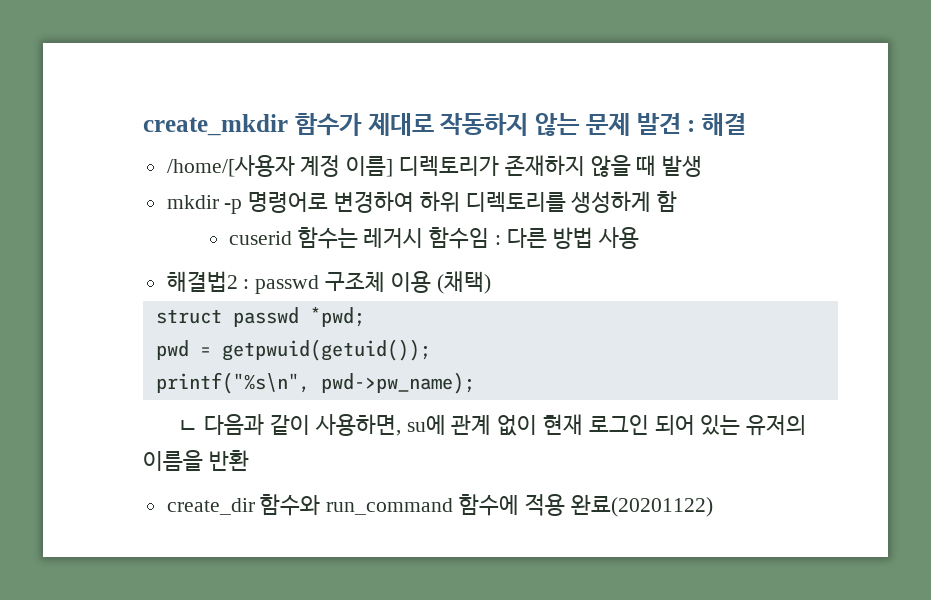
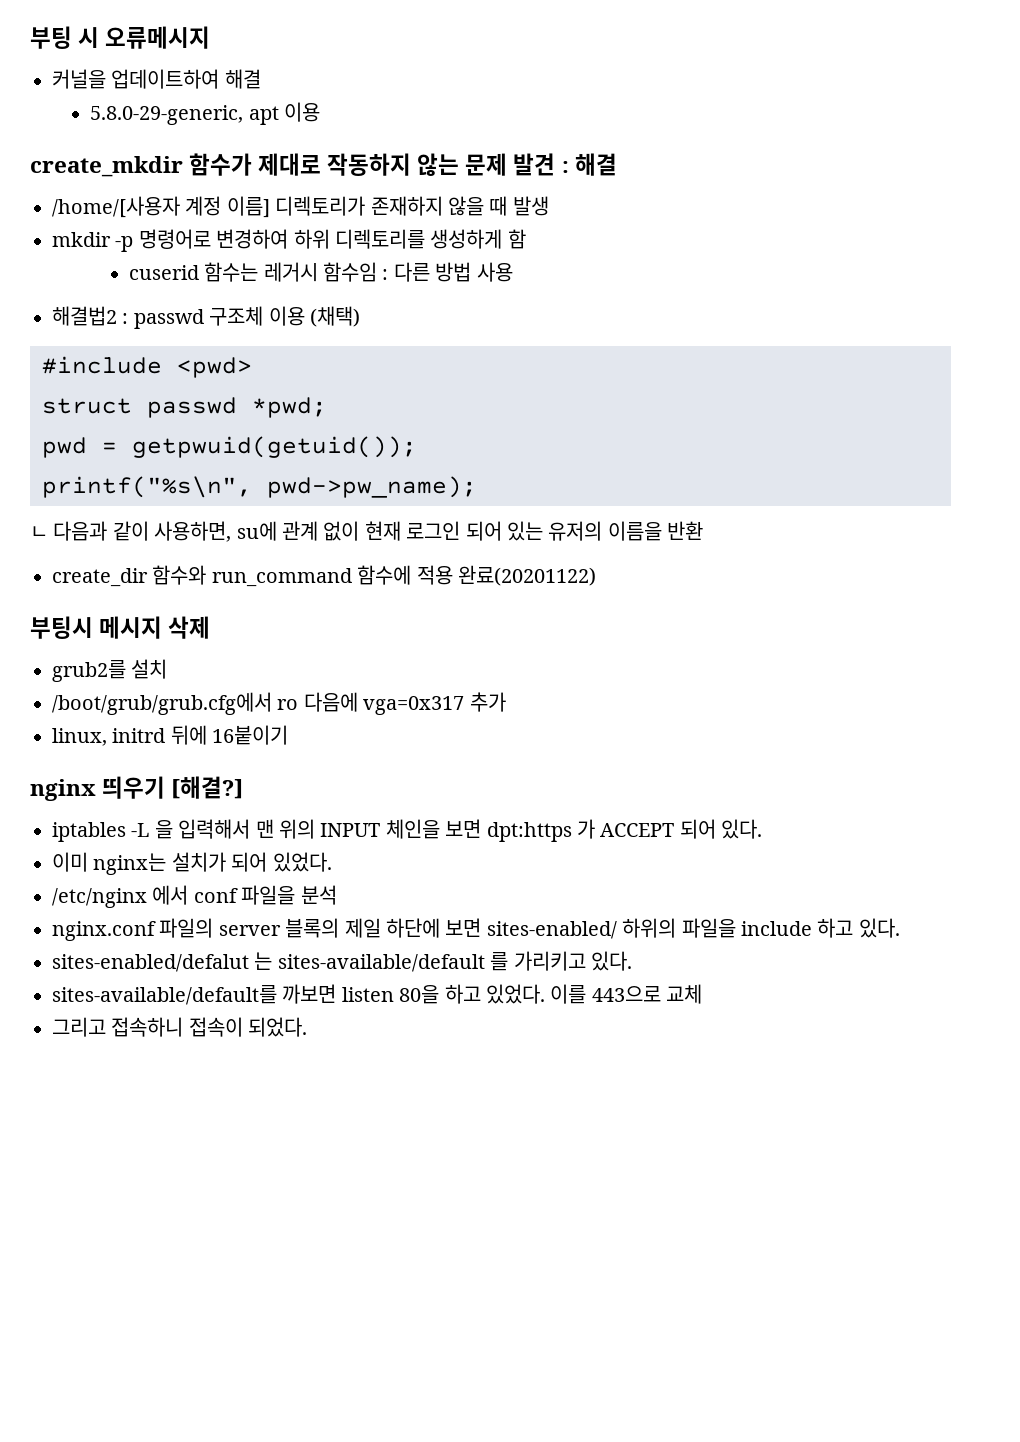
(143, 125) none -> [30,26,211,49] [52,69,261,89] [90,102,321,125] 부팅 시 오류메시지 // 커널을 업데이트하여 해결 // 5.8.0-29-generic, apt 이용 //
(491, 282) none -> [42,356,252,378] // #include <pwd>
(713, 505) none -> [30,616,211,639] [52,659,168,682] [52,692,506,715] [52,725,289,746] [30,776,244,801] [52,819,763,842] [52,852,332,875] [52,885,337,908] [52,918,900,941] [52,951,632,972] [52,984,703,1005] [52,1017,308,1037] // 부팅시 메시지 삭제 // grub2를 설치 // /boot/grub/grub.cfg에서 ro 다음에 vga=0x317 추가 // linux, initrd 뒤에 16붙이기 // nginx 띄우기 [해결?] // iptables -L 을 입력해서 맨 위의 INPUT 체인을 보면 dpt:https 가 ACCEPT 되어 있다. // 이미 nginx는 설치가 되어 있었다. // /etc/nginx 에서 conf 파일을 분석 // nginx.conf 파일의 server 블록의 제일 하단에 보면 sites-enabled/ 하위의 파일을 include 하고 있다. // sites-enabled/defalut 는 sites-available/default 를 가리키고 있다. // sites-available/default를 까보면 listen 80을 하고 있었다. 이를 443으로 교체 // 그리고 접속하니 접속이 되었다.

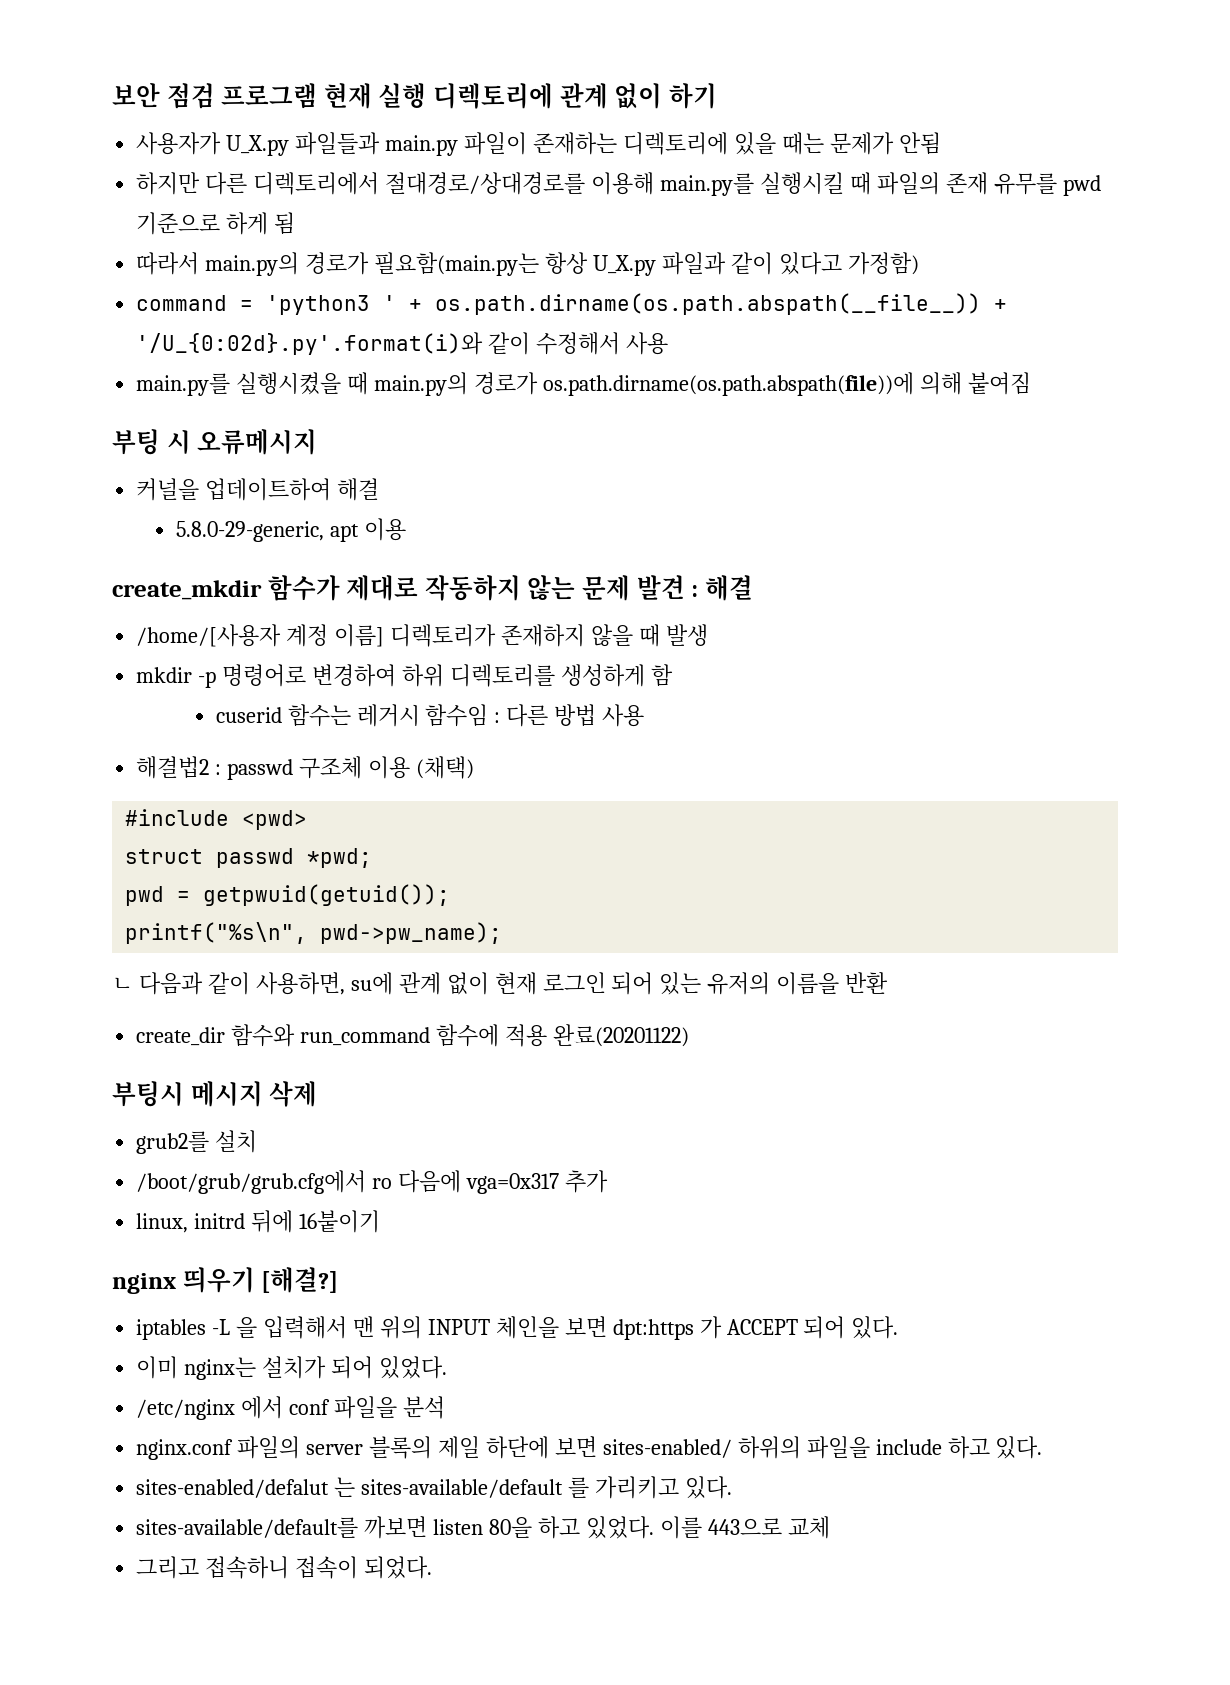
(30, 37) none -> [112,83,717,109] [136,132,941,156] [136,172,1101,196] [136,212,296,235] [136,252,919,276] [136,293,1008,315] [136,332,669,355] [136,372,1031,396] 보안 점검 프로그램 현재 실행 디렉토리에 관계 없이 하기 // 사용자가 U_X.py 파일들과 main.py 파일이 존재하는 디렉토리에 있을 때는 문제가 안됨 // 하지만 다른 디렉토리에서 절대경로/상대경로를 이용해 main.py를 실행시킬 때 파일의 존재 유무를 pwd 기준으로 하게 됨 // 따라서 main.py의 경로가 필요함(main.py는 항상 U_X.py 파일과 같이 있다고 가정함) // command = 'python3 ' + os.path.dirname(os.path.abspath(__file__)) + '/U_{0:02d}.py'.format(i)와 같이 수정해서 사용 // main.py를 실행시켰을 때 main.py의 경로가 os.path.dirname(os.path.abspath(file))에 의해 붙여짐 //

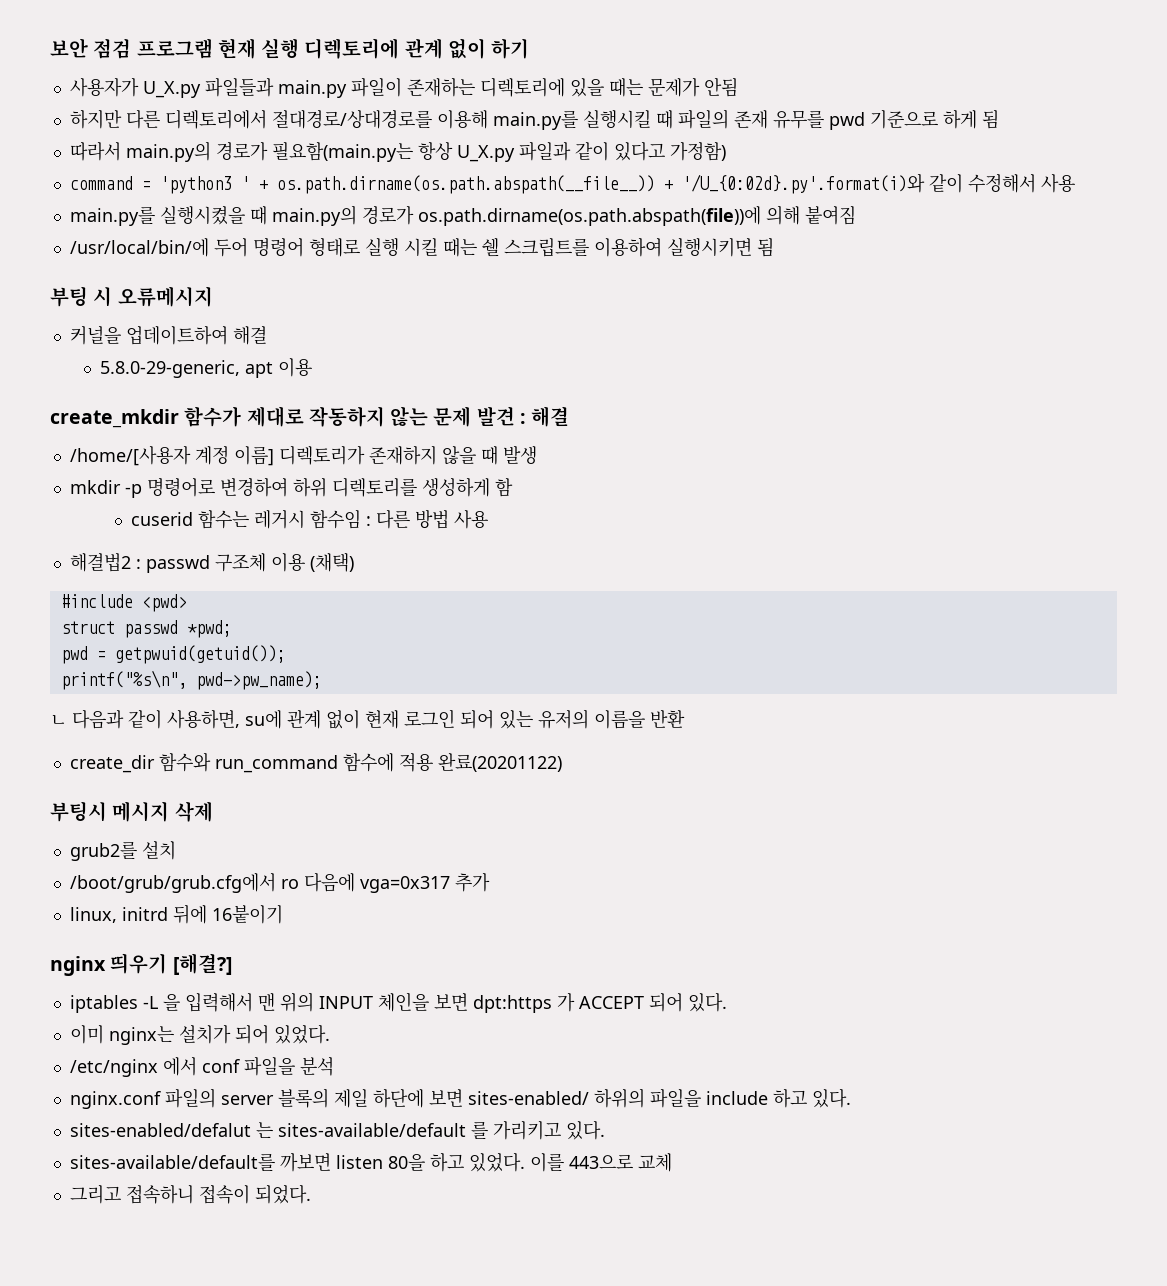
(1031, 383) none -> [69,237,774,257] // /usr/local/bin/에 두어 명령어 형태로 실행 시킬 때는 쉘 스크립트를 이용하여 실행시키면 됨

